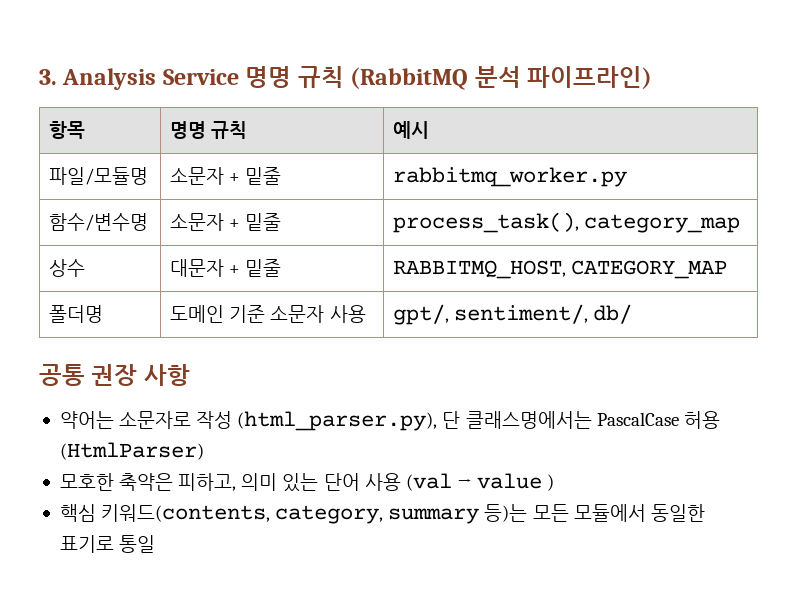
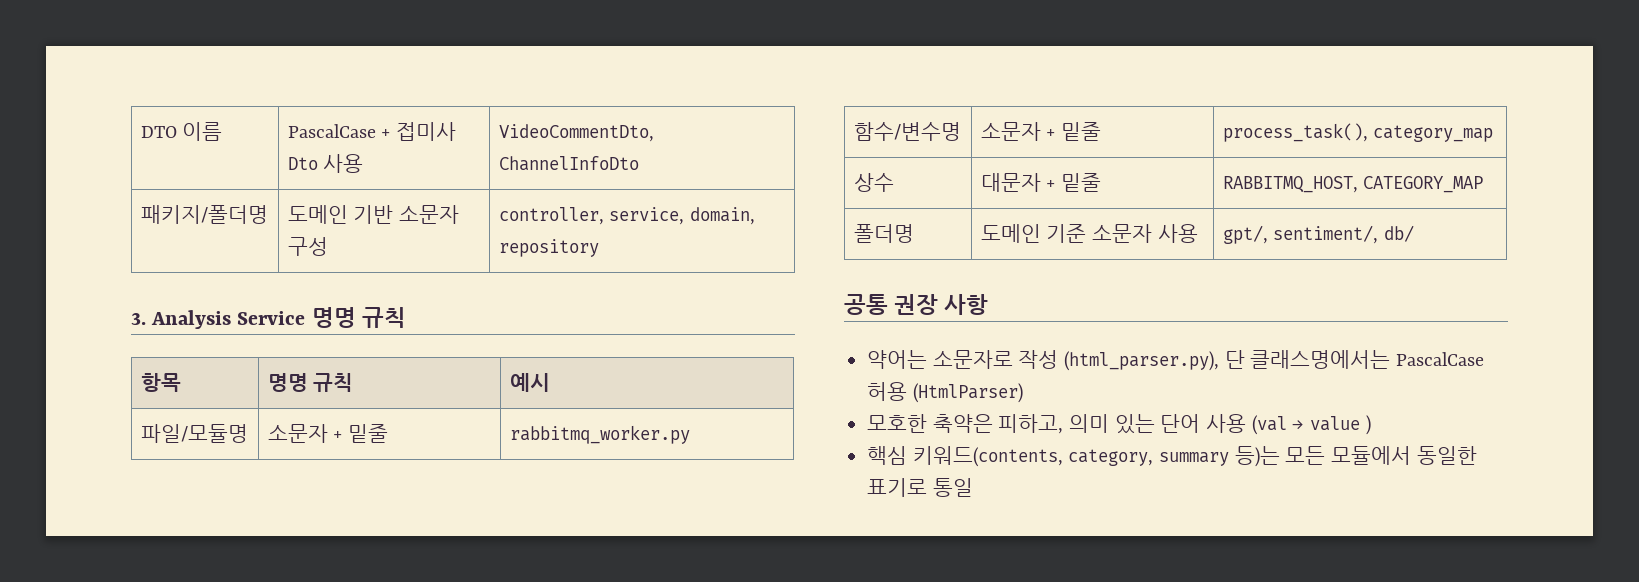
(39, 77) none -> [140,122,223,141] [287,122,457,141] [287,154,364,173] [498,124,654,142] [498,156,639,171] [140,205,268,224] [287,205,460,224] [287,237,328,256] [498,207,756,225] [498,239,599,257] DTO 이름 | PascalCase + 접미사 Dto 사용 | VideoCommentDto, ChannelInfoDto // 패키지/폴더명 | 도메인 기반 소문자 구성 | controller, service, domain, repository //
[350,66,653,90] (RabbitMQ 분석 파이프라인) -> (406, 317) none

